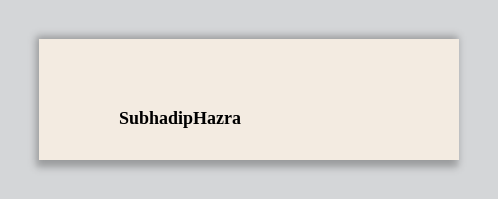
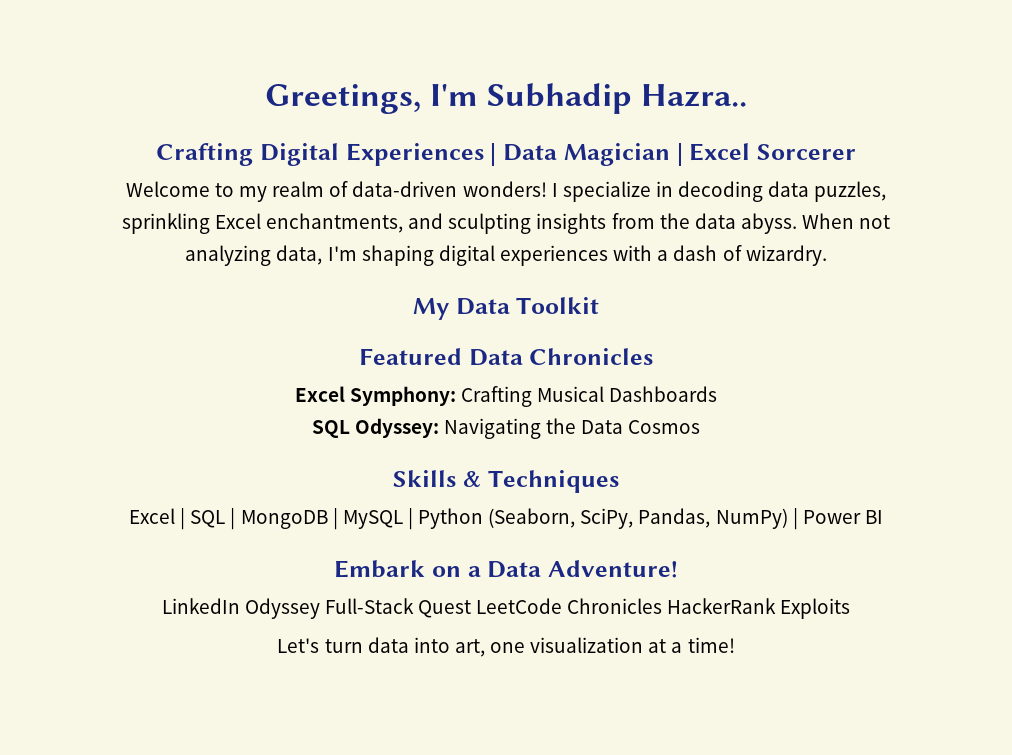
[119,111,241,128] SubhadipHazra -> [264,83,748,114] [156,143,856,166] [125,181,887,202] [121,213,891,234] [185,245,827,266] [412,297,600,320] [358,348,654,366] [294,386,718,407] [311,418,701,439] [393,470,619,493] [129,508,883,530] [334,560,678,578] [161,598,851,619] [277,637,735,657] Greetings, I'm Subhadip Hazra.. // Crafting Digital Experiences | Data Magician | Excel Sorcerer // Welcome to my realm of data-driven wonders! I specialize in decoding data puzzles, sprinkling Excel enchantments, and sculpting insights from the data abyss. When not analyzing data, I'm shaping digital experiences with a dash of wizardry. // My Data Toolkit // Featured Data Chronicles // Excel Symphony: Crafting Musical Dashboards // SQL Odyssey: Navigating the Data Cosmos // Skills & Techniques // Excel | SQL | MongoDB | MySQL | Python (Seaborn, SciPy, Pandas, NumPy) | Power BI // Embark on a Data Adventure! // LinkedIn Odyssey Full-Stack Quest LeetCode Chronicles HackerRank Exploits // Let's turn data into art, one visualization at a time!

